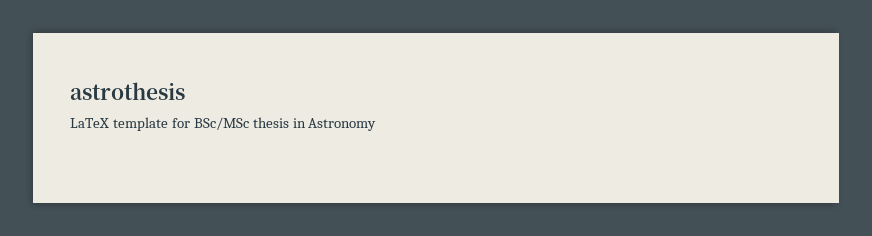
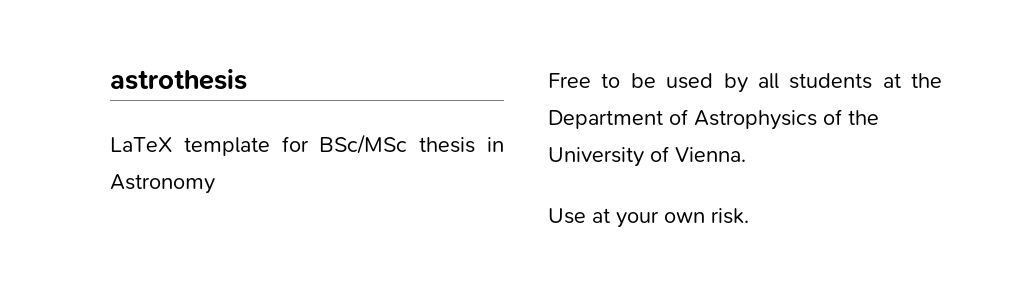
(377, 124) none -> [548,73,942,93] [548,109,879,130] [548,146,746,167] [548,208,749,228] // Free to be used by all students at the Department of Astrophysics of the University of Vienna. // Use at your own risk.

